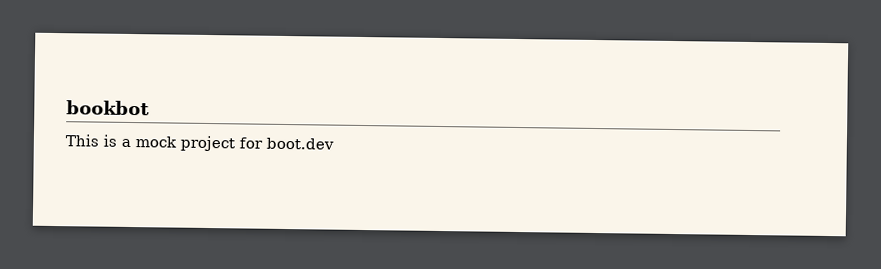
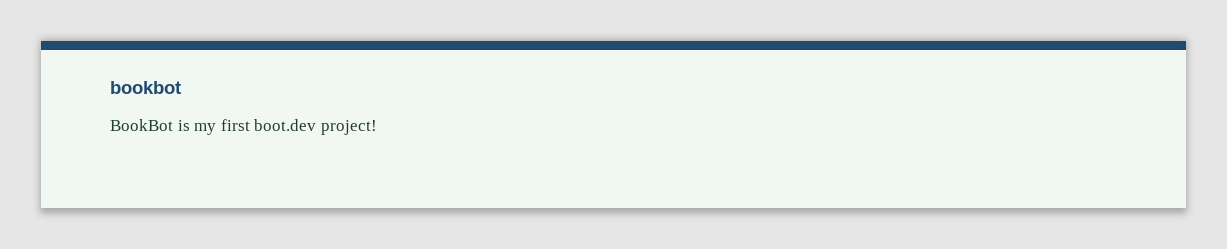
[65,134,334,152] This is a mock project for boot.dev -> [110,119,377,135] BookBot is my first boot.dev project!

